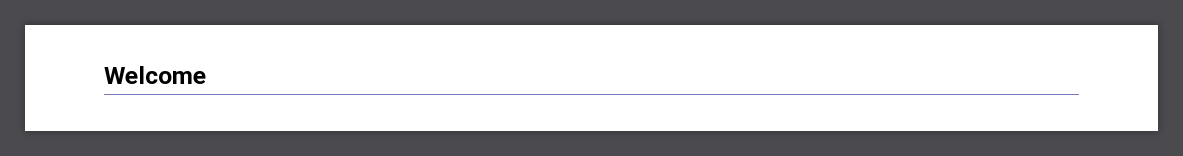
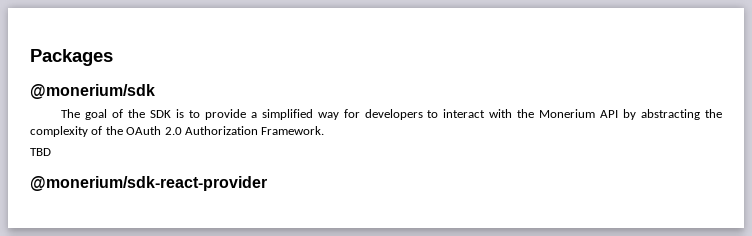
[104,66,206,84] Welcome -> [30,49,113,66] [30,84,155,99] [61,109,723,120] [30,126,325,137] [30,148,51,156] [30,176,267,191] Packages // @monerium/sdk // The goal of the SDK is to provide a simplified way for developers to interact with the Monerium API by abstracting the complexity of the OAuth 2.0 Authorization Framework. // TBD // @monerium/sdk-react-provider

